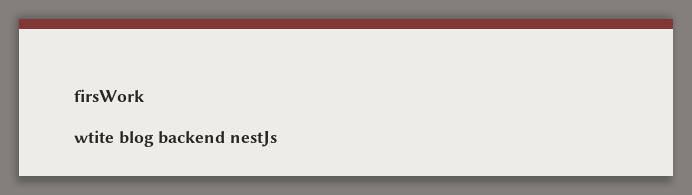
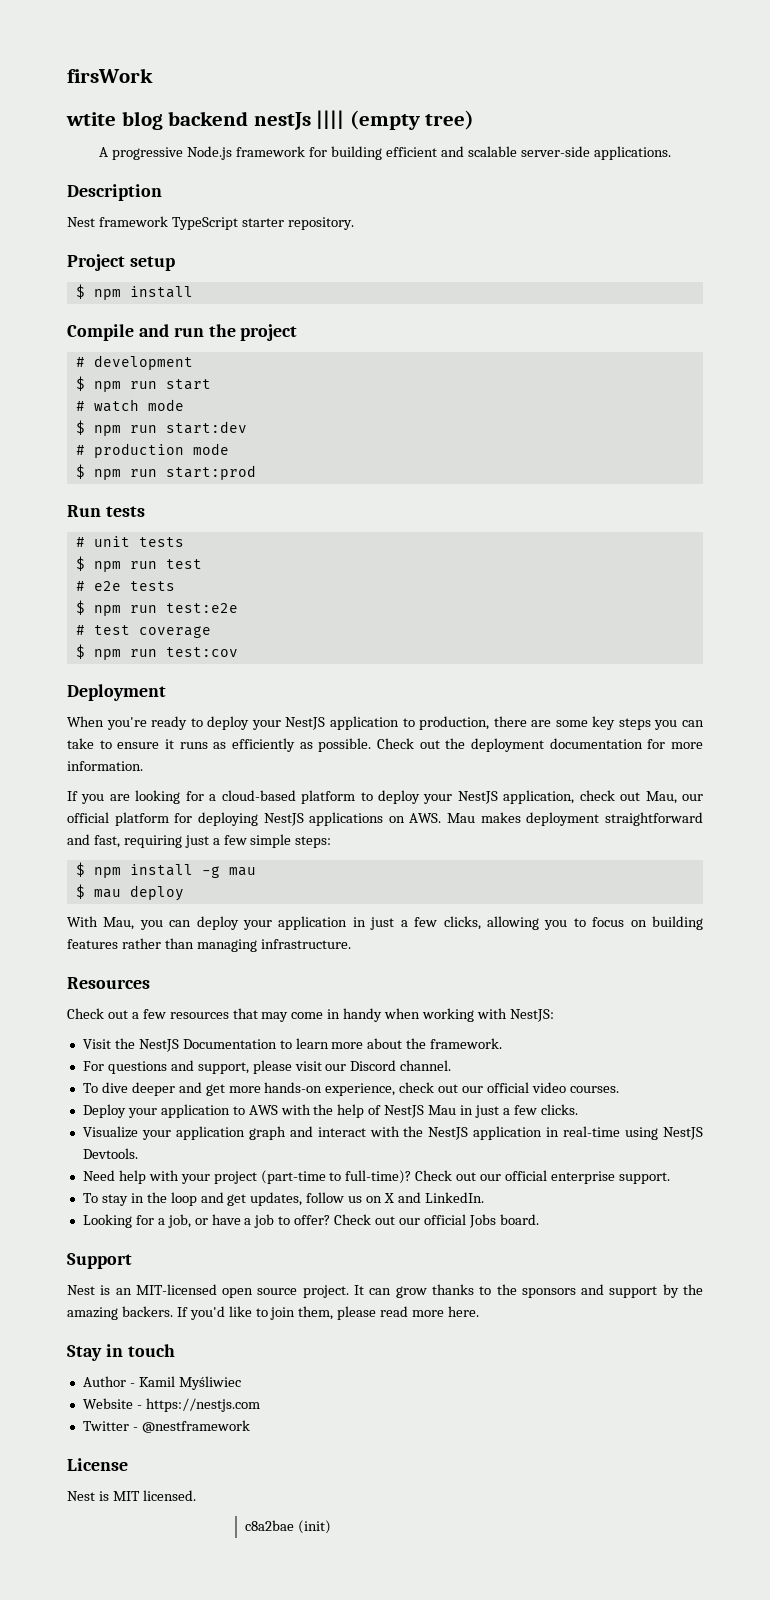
(278, 139) none -> [316,110,475,130] [99,146,671,160] [67,184,162,201] [67,216,354,230] [67,254,175,271] [75,284,193,300] [67,324,298,341] [75,355,193,370] [75,376,211,392] [75,399,184,412] [75,420,247,436] [75,443,229,458] [75,464,256,480] [67,505,145,517] [75,536,184,547] [75,556,202,572] [75,581,175,591] [75,600,238,616] [75,625,211,638] [75,644,238,660] [67,684,166,701] [67,716,704,730] [67,738,703,752] [67,761,143,771] [67,790,703,804] [67,812,703,826] [67,834,332,848] [75,862,256,878] [75,884,184,901] [67,916,704,930] [67,938,351,952] [67,977,150,989] [67,1008,554,1022] [82,1038,503,1052] [82,1060,452,1074] [82,1082,619,1096] [82,1104,578,1118] [82,1126,703,1140] [82,1148,138,1159] [82,1170,670,1184] [82,1192,484,1206] [82,1214,539,1228] [67,1253,132,1269] [67,1284,703,1298] [67,1306,480,1320] [67,1344,175,1361] [82,1376,241,1390] [82,1398,260,1412] [82,1420,250,1433] [67,1458,128,1471] [67,1490,196,1501] [245,1520,332,1534] |||| (empty tree) // A progressive Node.js framework for building efficient and scalable server-side applications. // Description // Nest framework TypeScript starter repository. // Project setup // $ npm install // Compile and run the project // # development // $ npm run start // # watch mode // $ npm run start:dev // # production mode // $ npm run start:prod // Run tests // # unit tests // $ npm run test // # e2e tests // $ npm run test:e2e // # test coverage // $ npm run test:cov // Deployment // When you're ready to deploy your NestJS application to production, there are some key steps you can take to ensure it runs as efficiently as possible. Check out the deployment documentation for more information. // If you are looking for a cloud-based platform to deploy your NestJS application, check out Mau, our official platform for deploying NestJS applications on AWS. Mau makes deployment straightforward and fast, requiring just a few simple steps: // $ npm install -g mau // $ mau deploy // With Mau, you can deploy your application in just a few clicks, allowing you to focus on building features rather than managing infrastructure. // Resources // Check out a few resources that may come in handy when working with NestJS: // Visit the NestJS Documentation to learn more about the framework. // For questions and support, please visit our Discord channel. // To dive deeper and get more hands-on experience, check out our official video courses. // Deploy your application to AWS with the help of NestJS Mau in just a few clicks. // Visualize your application graph and interact with the NestJS application in real-time using NestJS Devtools. // Need help with your project (part-time to full-time)? Check out our official enterprise support. // To stay in the loop and get updates, follow us on X and LinkedIn. // Looking for a job, or have a job to offer? Check out our official Jobs board. // Support // Nest is an MIT-licensed open source project. It can grow thanks to the sponsors and support by the amazing backers. If you'd like to join them, please read more here. // Stay in touch // Author - Kamil Myśliwiec // Website - https://nestjs.com // Twitter - @nestframework // License // Nest is MIT licensed. // c8a2bae (init)

